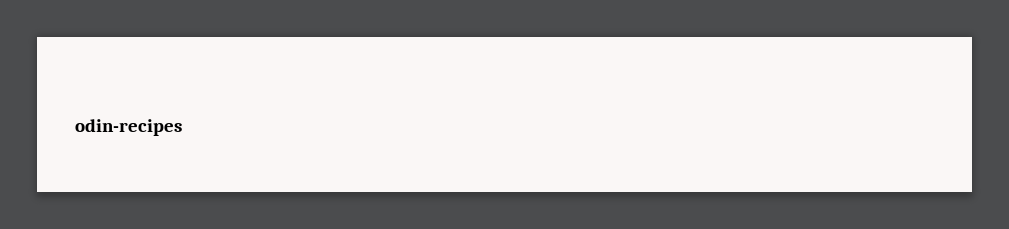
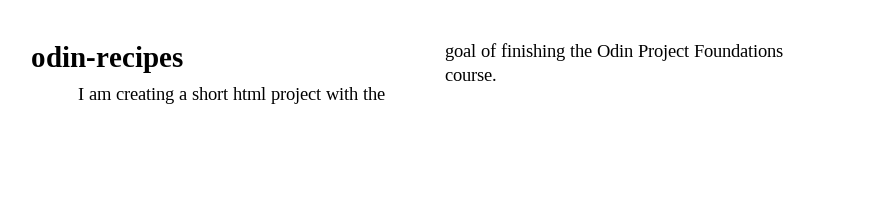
(182, 127) none -> [78,87,386,104] [445,43,783,61] [445,72,497,81] // I am creating a short html project with the goal of finishing the Odin Project Foundations course.

